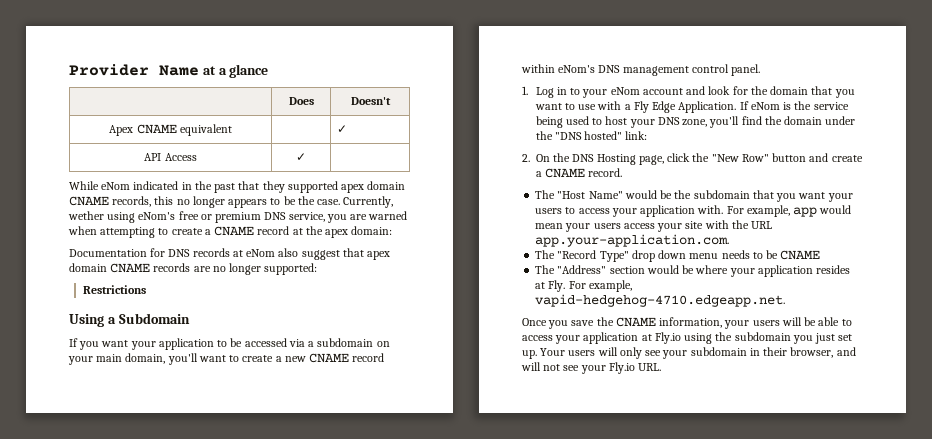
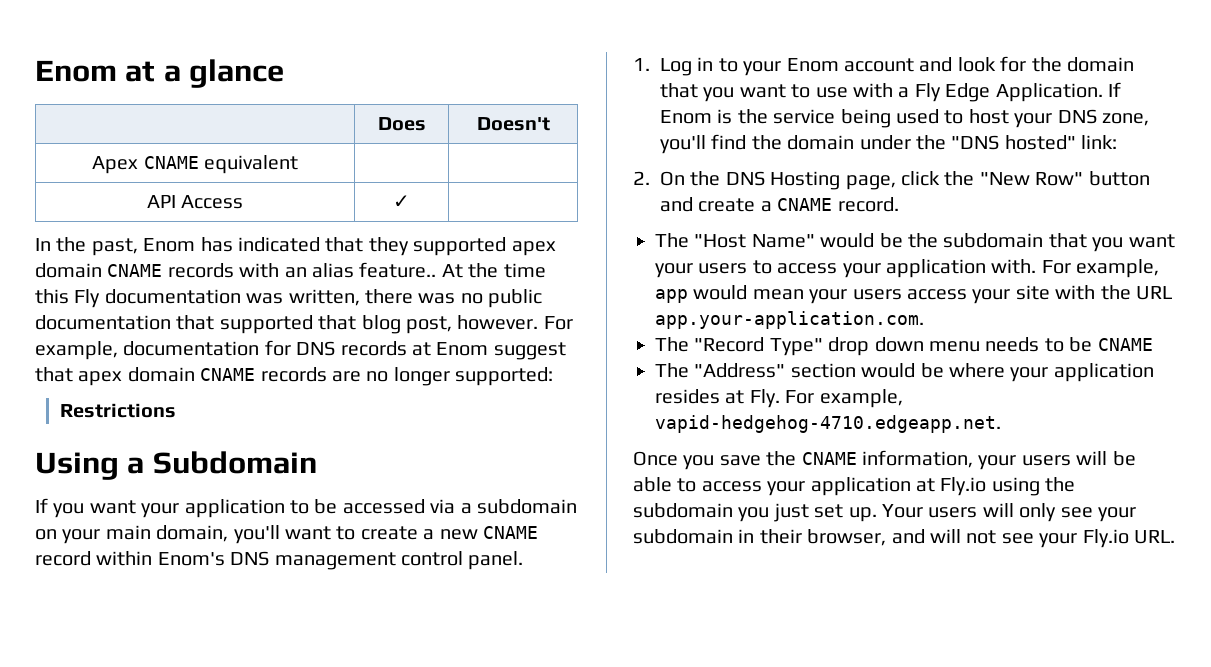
[69,64,199,76] Provider Name -> [35,60,117,82] Enom
[337,125,348,133] ✓ -> (298, 164) none
[69,181,236,193] While eNom indicated in the past -> [35,237,320,256] In the past, Enom has indicated
[112,196,394,208] [68,211,408,223] [68,226,393,238] [69,249,147,257] records, this no longer appears to be the case. Currently, wether using eNom's free or premium DNS service, you are warned when attempting to create a CNAME record at the apex domain: // Documentation -> [167,262,546,278] [35,289,543,308] [35,315,573,334] [35,341,260,360] records with an alias feature.. At the time this Fly documentation was written, there was no public documentation that supported that blog post, however. For example, documentation
[246,248,299,257] eNom also -> [436,342,489,356] Enom
[558,65,596,73] eNom's -> [157,552,225,566] Enom's
[610,87,640,95] eNom -> [786,58,839,72] Enom
[750,102,780,110] eNom -> [660,110,712,124] Enom

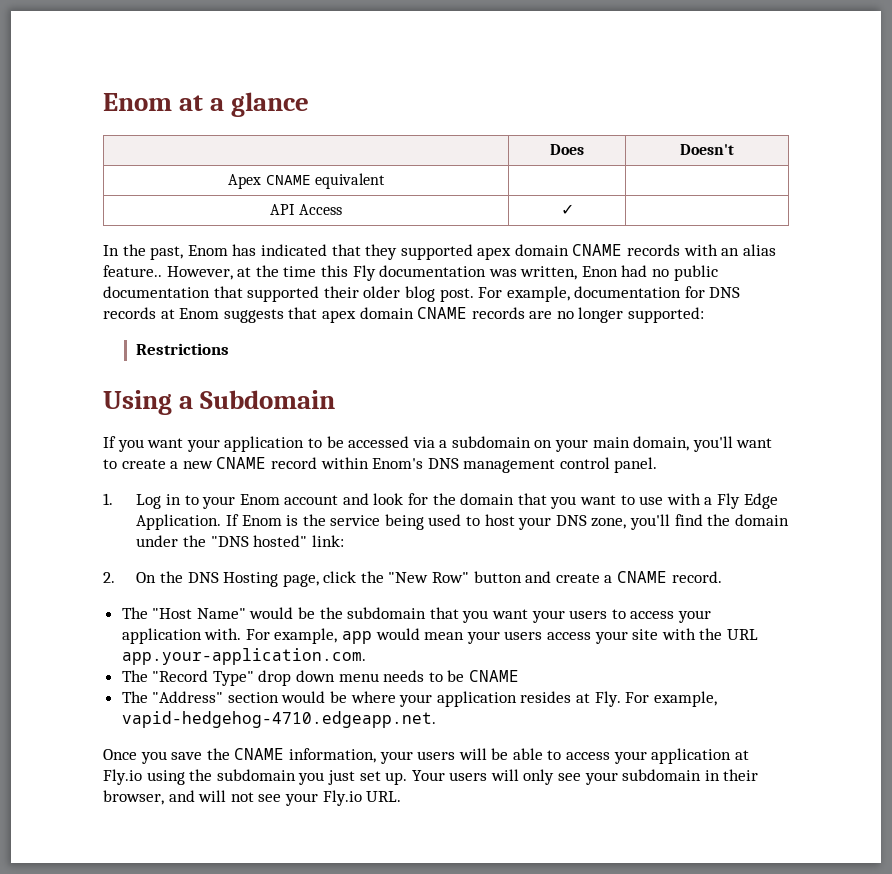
[441,264,463,278] At -> [166,266,252,280] However, at
[365,289,456,304] there was -> [581,265,648,277] Enon had
[318,315,539,334] that blog post, however. -> [323,286,474,302] their older blog post.
[493,342,566,360] suggest -> [223,309,284,323] suggests

